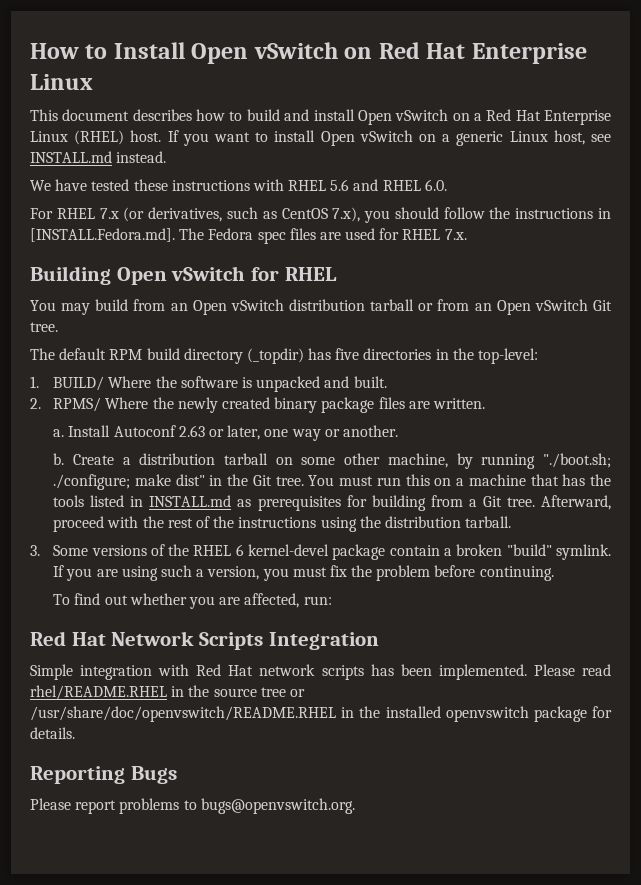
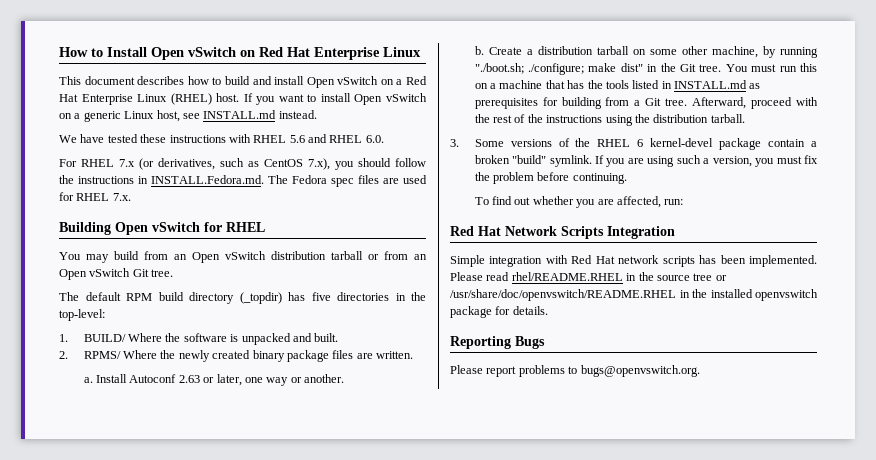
[30,228,175,242] [INSTALL.Fedora.md]. -> [151,175,264,184] INSTALL.Fedora.md.

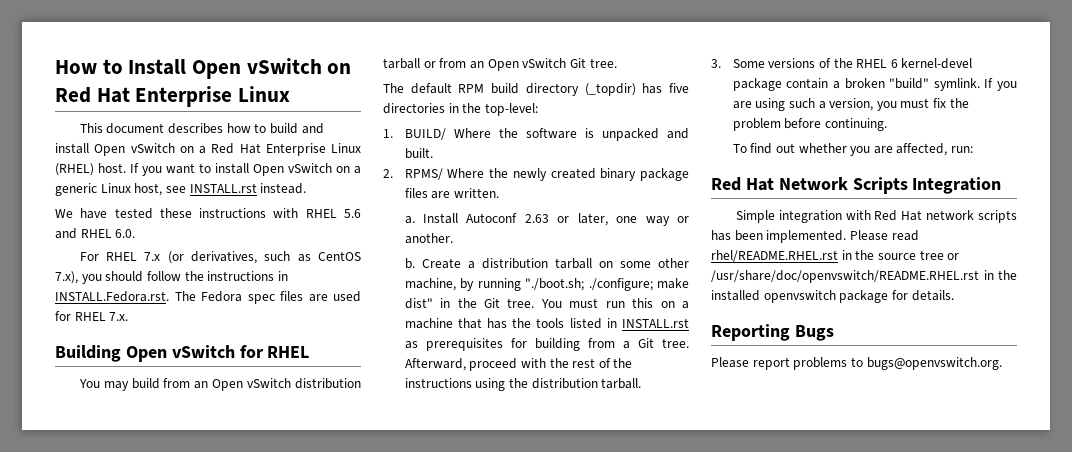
[203,110,277,119] INSTALL.md -> [189,183,257,193] INSTALL.rst
[151,175,264,184] INSTALL.Fedora.md. -> [55,291,169,302] INSTALL.Fedora.rst.
[674,80,748,89] INSTALL.md -> [622,318,689,328] INSTALL.rst
[511,272,623,281] rhel/README.RHEL -> [711,250,838,262] rhel/README.RHEL.rst
[450,289,676,301] /usr/share/doc/openvswitch/README.RHEL -> [711,270,979,283] /usr/share/doc/openvswitch/README.RHEL.rst

